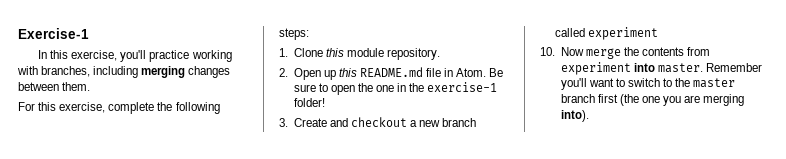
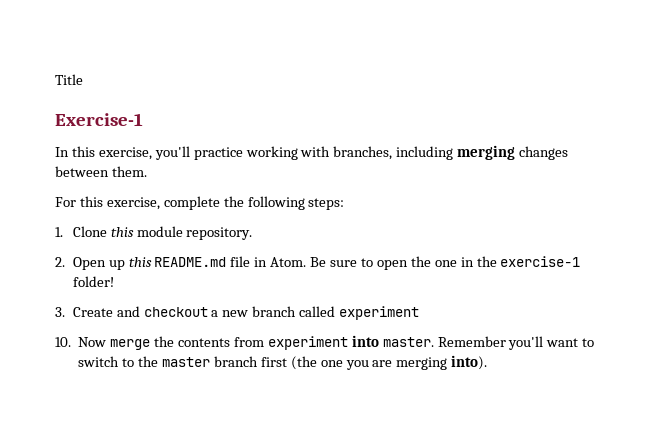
(18, 33) none -> [55,74,83,85] Title //

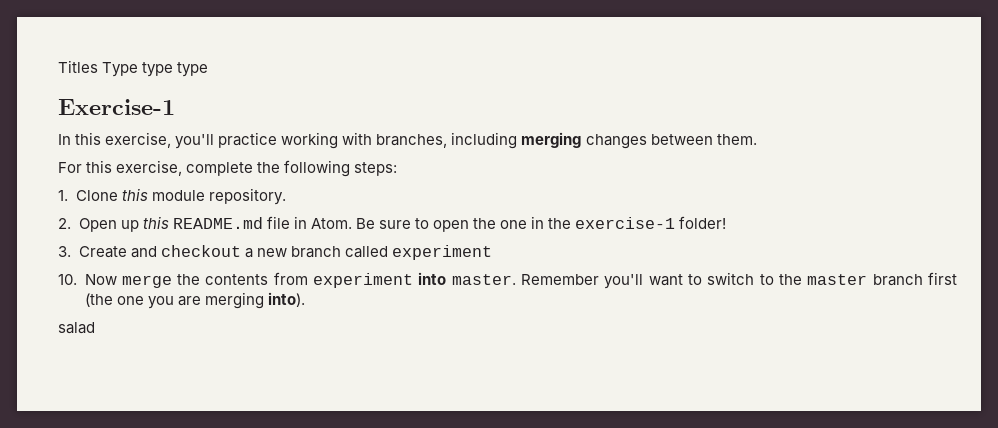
[55,74,83,85] Title -> [58,60,209,77] Titles Type type type
(488, 362) none -> [58,322,95,334] // salad

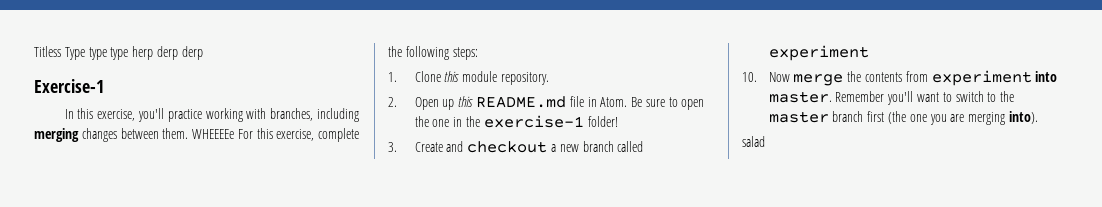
[58,60,98,73] Titles -> [34,46,61,57] Titless
(209, 69) none -> [132,46,203,60] herp derp derp
(757, 139) // -> [192,129,235,139] WHEEEEe

